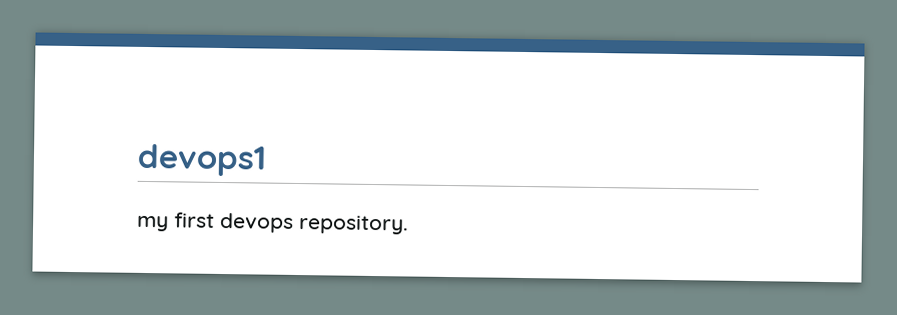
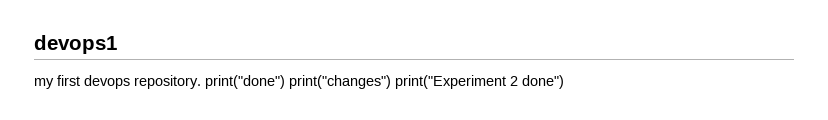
(409, 225) none -> [205,75,564,89] print("done") print("changes") print("Experiment 2 done")

